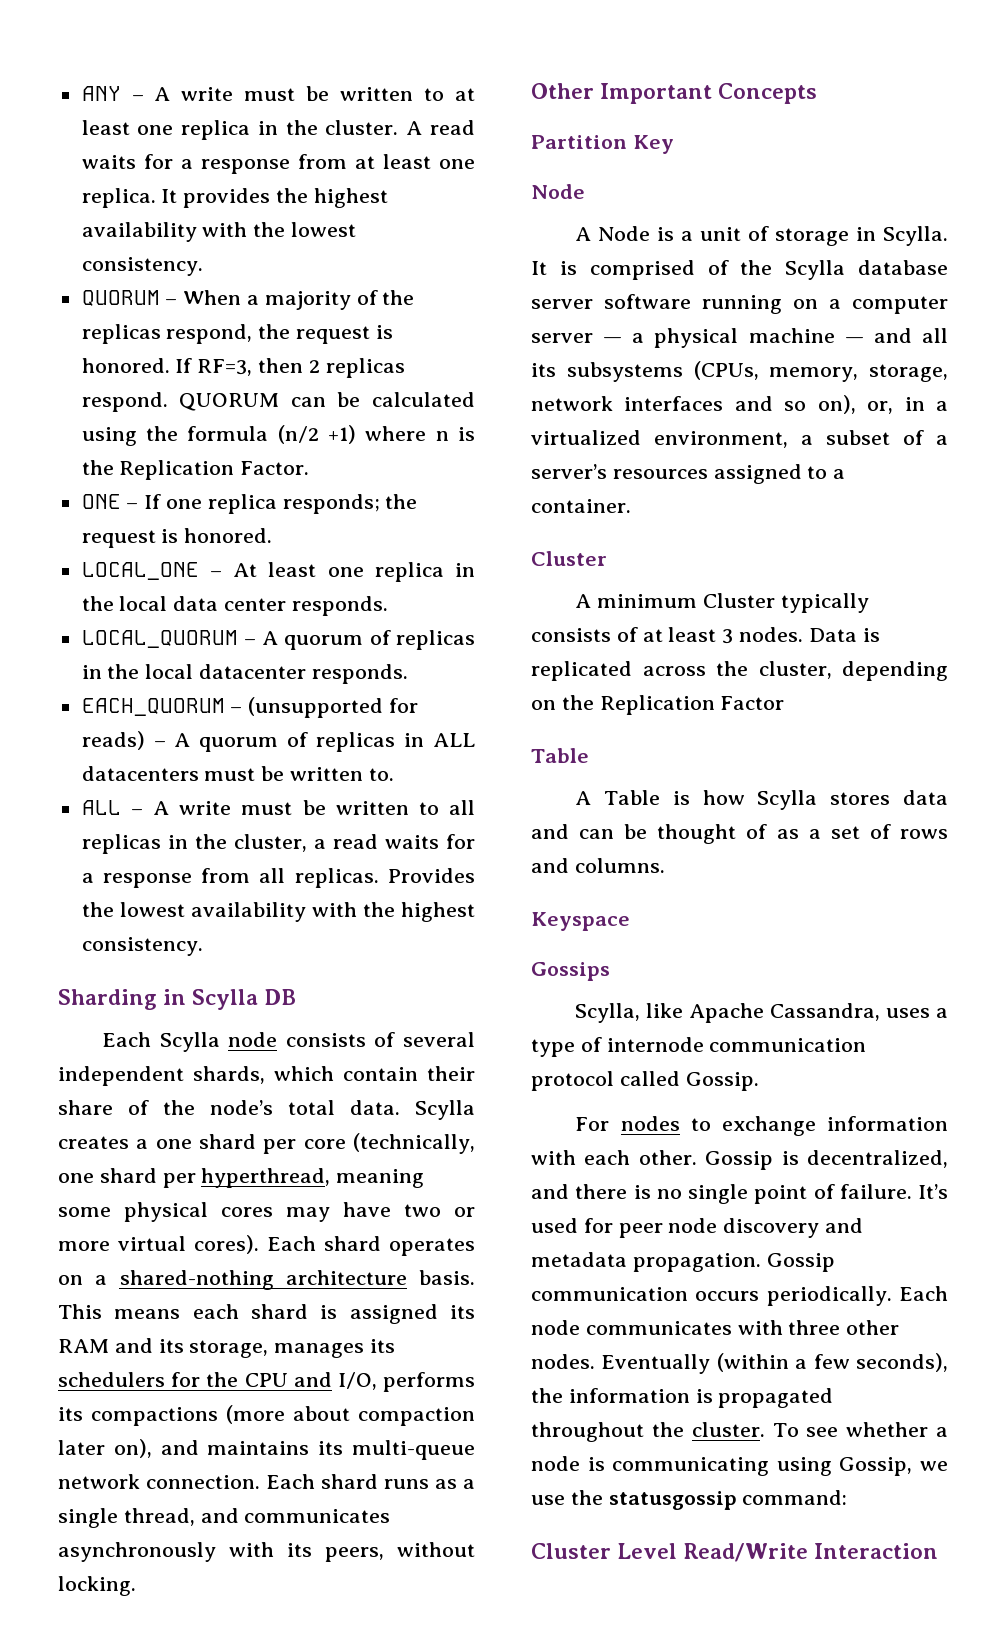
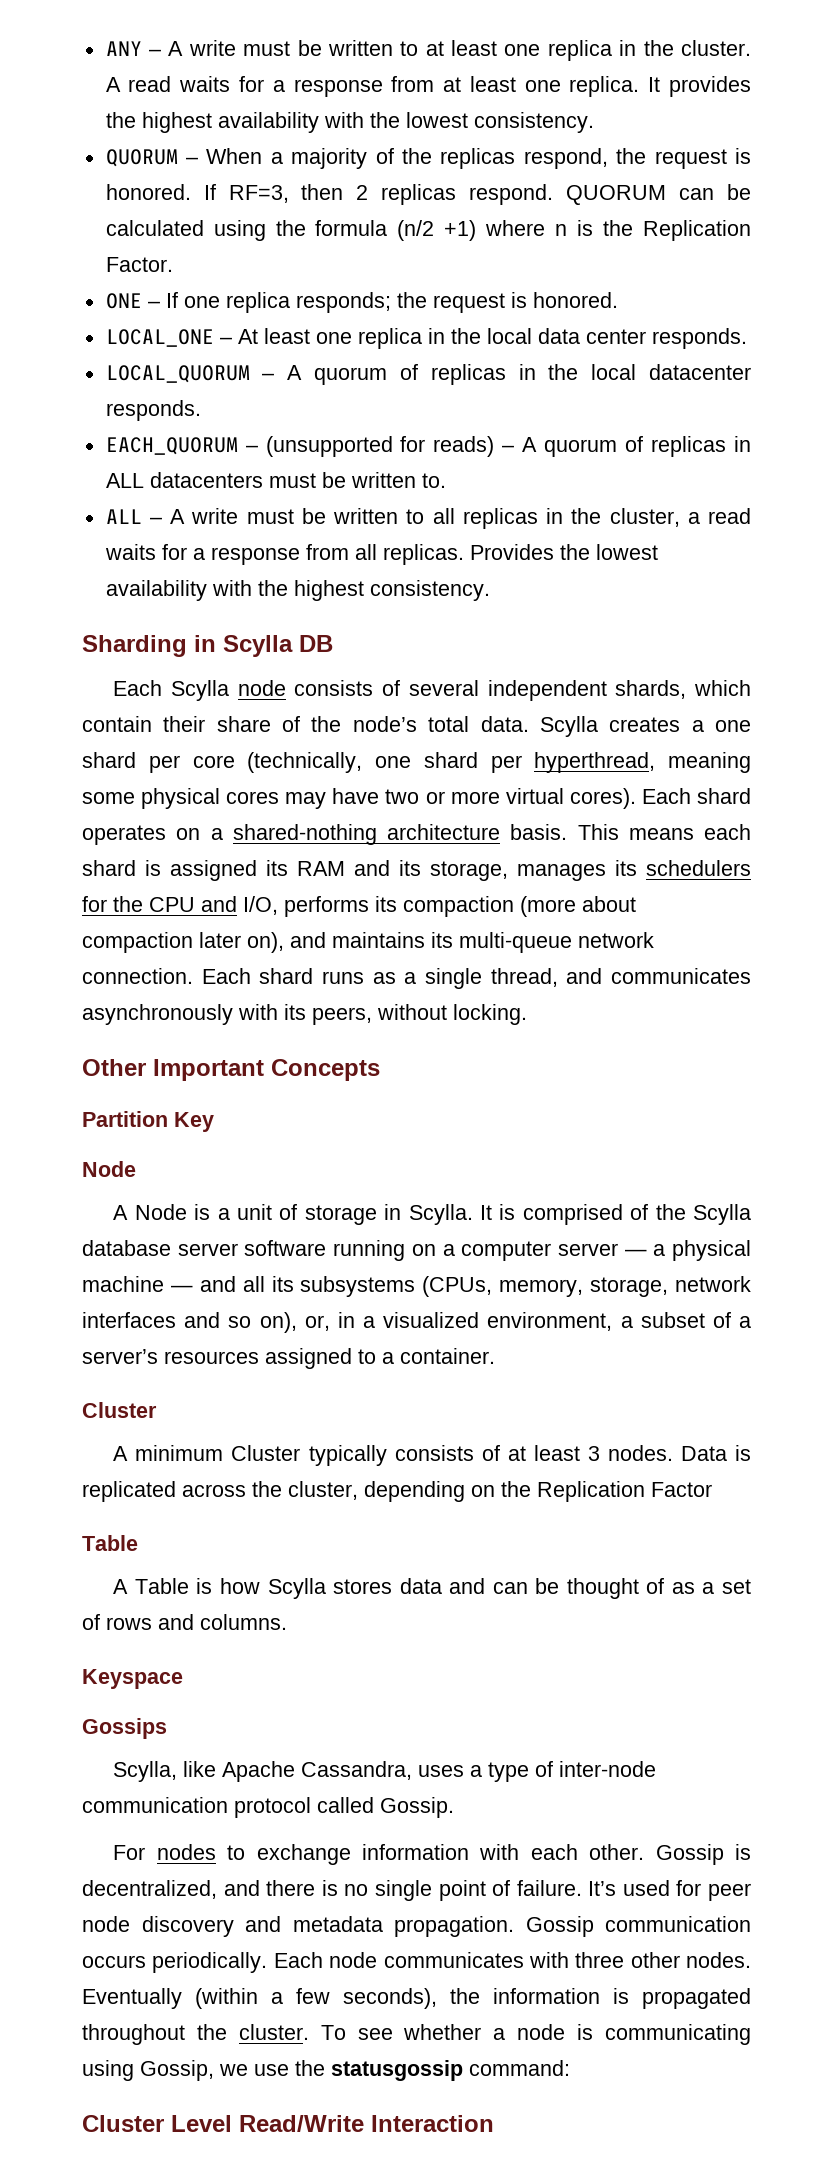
[91,1407,218,1426] compactions -> [403,896,514,917] compaction
[531,430,641,445] virtualized -> [383,1312,480,1328] visualized
[606,1037,704,1052] internode -> [559,1761,657,1777] inter-node

